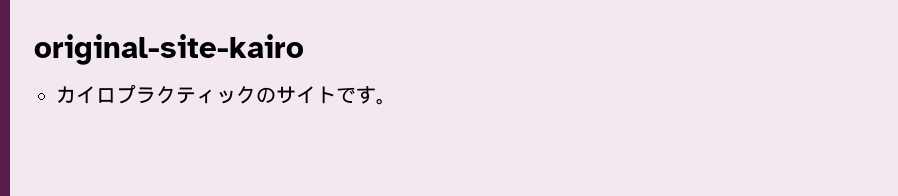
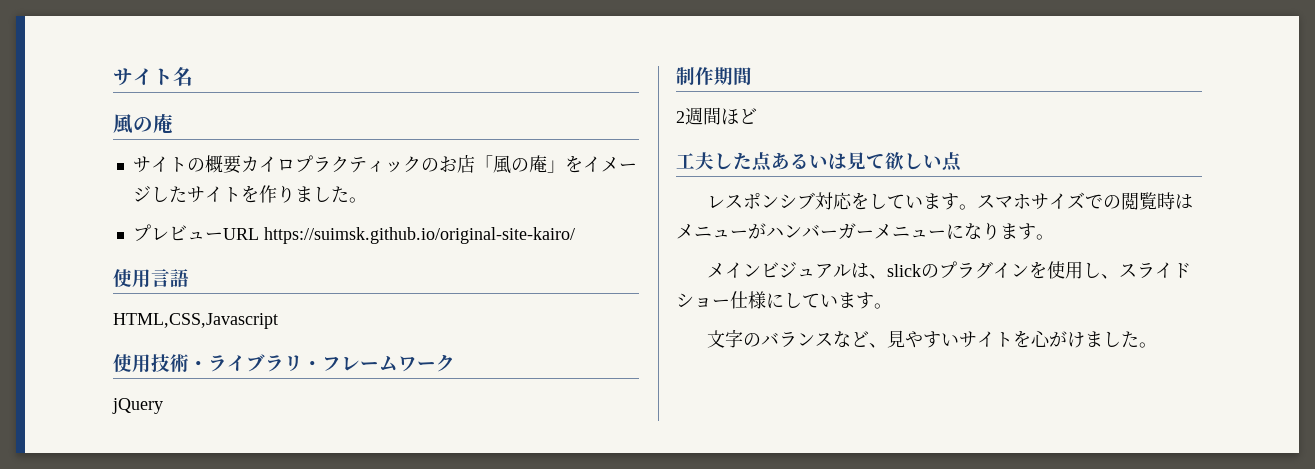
[34,34,304,65] original-site-kairo // -> [113,67,193,86] [113,114,173,134] [132,155,241,174] サイト名 // 風の庵 // サイトの概要
[276,86,376,104] サイトです -> [438,154,637,174] [132,185,367,203] [132,224,575,244] [113,269,189,288] [113,313,278,329] [113,354,455,373] [112,398,163,414] [676,67,752,85] [676,107,757,125] [676,152,962,172] [707,192,1194,210] [676,222,1054,240] [707,261,1192,279] [676,291,892,309] [707,329,1140,348] お店「風の庵」をイメージしたサイトを作りました。 // プレビューURL https://suimsk.github.io/original-site-kairo/ // 使用言語 // HTML,CSS,Javascript // 使用技術・ライブラリ・フレームワーク // jQuery // 制作期間 // 2週間ほど // 工夫した点あるいは見て欲しい点 // レスポンシブ対応をしています。スマホサイズでの閲覧時はメニューがハンバーガーメニューになります。 // メインビジュアルは、slickのプラグインを使用し、スライドショー仕様にしています。 // 文字のバランスなど、見やすいサイトを心がけました

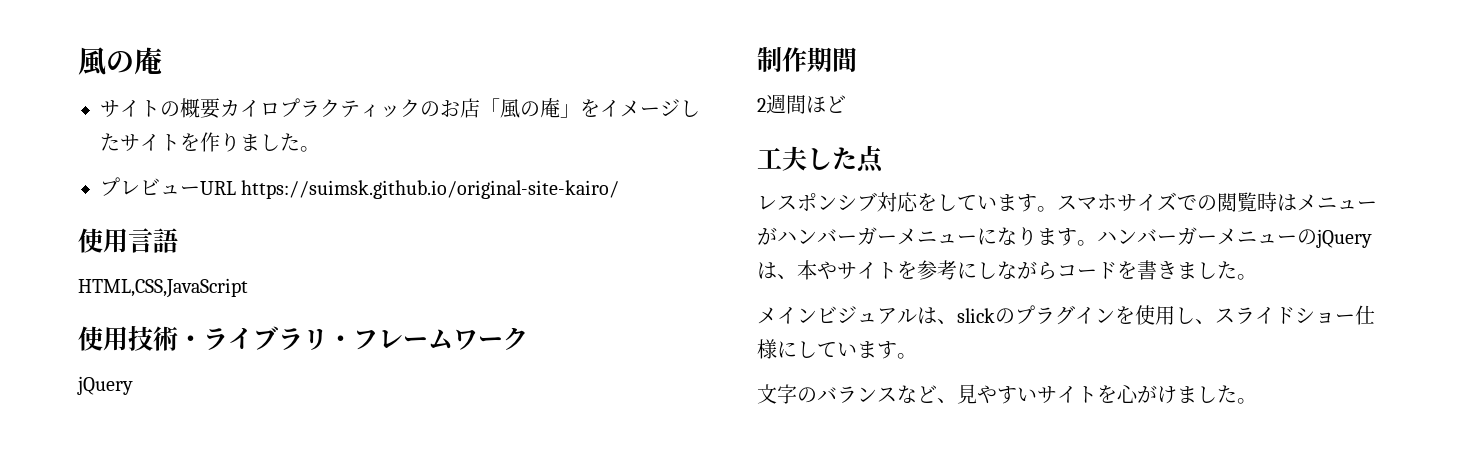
[113,67,193,86] サイト名 // -> (78, 61) none
[113,313,278,329] HTML,CSS,Javascript -> [78,278,248,298] HTML,CSS,JavaScript
[771,152,962,172] あるいは見て欲しい点 -> (884, 159) none
(1054, 237) none -> [1097,227,1372,248] [757,260,1257,280] ハンバーガーメニューのjQueryは、本やサイトを参考にしながらコードを書きました。

